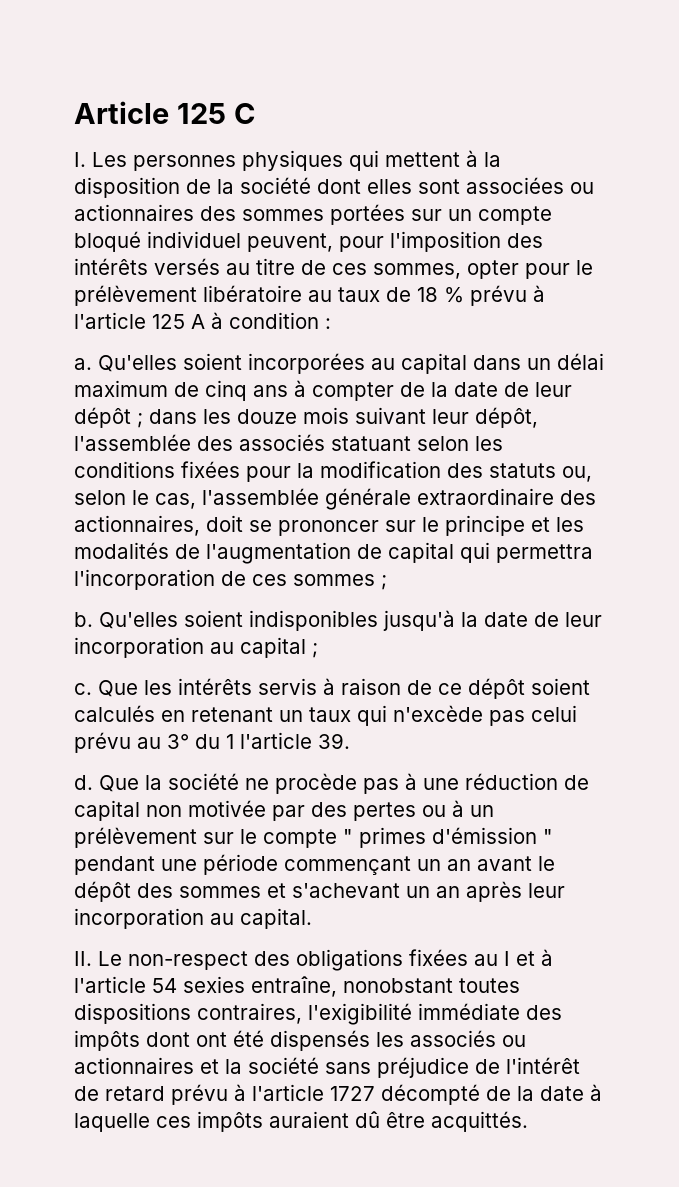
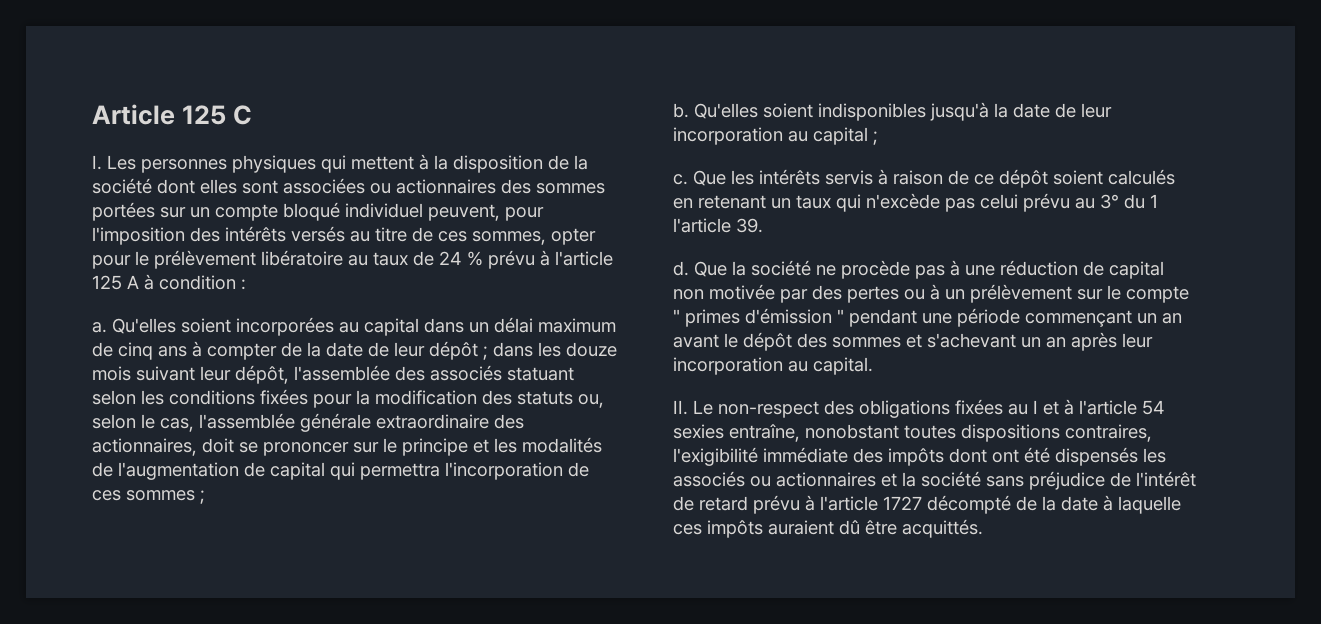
[417,287,438,302] 18 -> [439,251,462,265] 24

